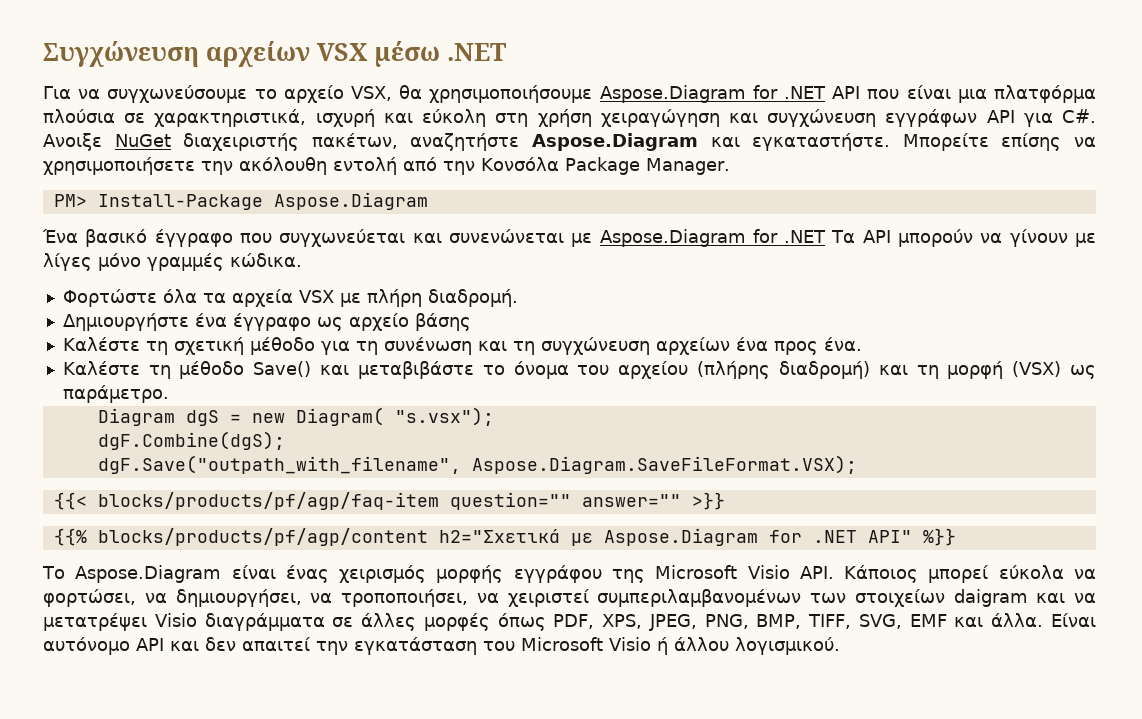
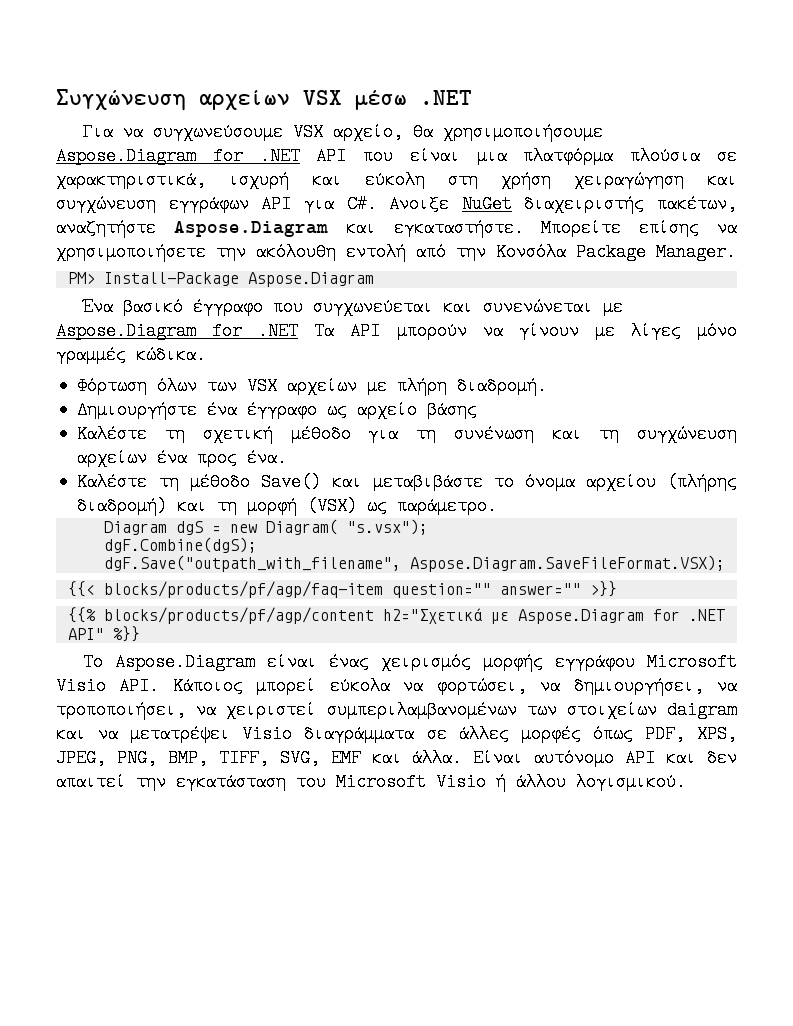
[254,85,392,103] το αρχείο VSX, -> [293,123,404,141] VSX αρχείο,
[62,289,334,307] Φορτώστε όλα τα αρχεία VSX -> [77,375,358,395] Φόρτωση όλων των VSX αρχείων
[577,365,610,376] του -> (575, 482) none
[612,569,645,583] της -> (636, 661) none

